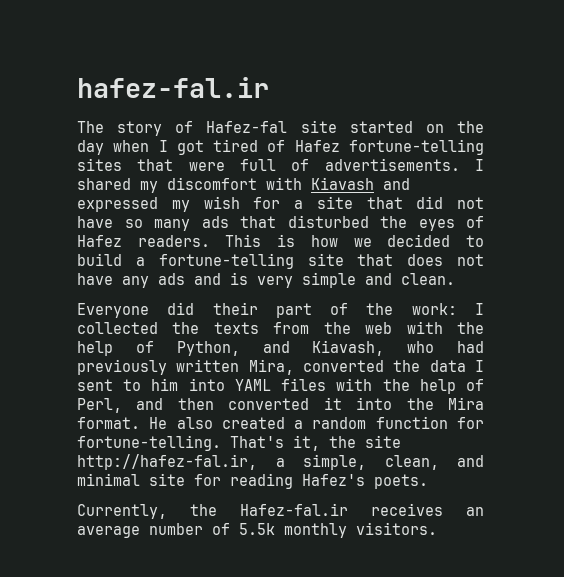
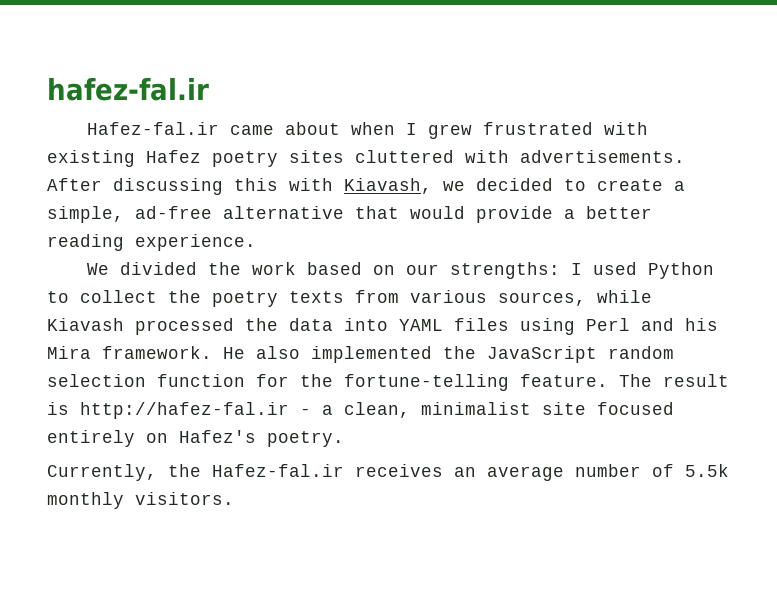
[77,120,485,136] [77,139,484,155] [77,158,484,171] [77,177,410,193] [77,196,484,212] [77,215,484,231] [77,234,485,247] [77,253,484,269] [77,272,455,288] [77,302,484,318] [77,321,484,334] [77,340,484,356] [77,359,484,375] [77,378,485,394] [77,397,484,413] [77,416,484,429] [77,435,401,451] [77,454,484,470] [77,473,428,489] The story of Hafez-fal site started on the day when I got tired of Hafez fortune-telling sites that were full of advertisements. I shared my discomfort with Kiavash and expressed my wish for a site that did not have so many ads that disturbed the eyes of Hafez readers. This is how we decided to build a fortune-telling site that does not have any ads and is very simple and clean. // Everyone did their part of the work: I collected the texts from the web with the help of Python, and Kiavash, who had previously written Mira, converted the data I sent to him into YAML files with the help of Perl, and then converted it into the Mira format. He also created a random function for fortune-telling. That's it, the site http://hafez-fal.ir, a simple, clean, and minimal site for reading Hafez's poets. -> [86,122,648,139] [47,150,685,167] [47,178,685,195] [47,206,652,223] [47,234,256,251] [86,262,714,279] [47,290,652,307] [47,318,718,335] [47,346,674,363] [47,374,729,391] [47,402,674,419] [47,430,344,447] Hafez-fal.ir came about when I grew frustrated with existing Hafez poetry sites cluttered with advertisements. After discussing this with Kiavash, we decided to create a simple, ad-free alternative that would provide a better reading experience. // We divided the work based on our strengths: I used Python to collect the poetry texts from various sources, while Kiavash processed the data into YAML files using Perl and his Mira framework. He also implemented the JavaScript random selection function for the fortune-telling feature. The result is http://hafez-fal.ir - a clean, minimalist site focused entirely on Hafez's poetry.

